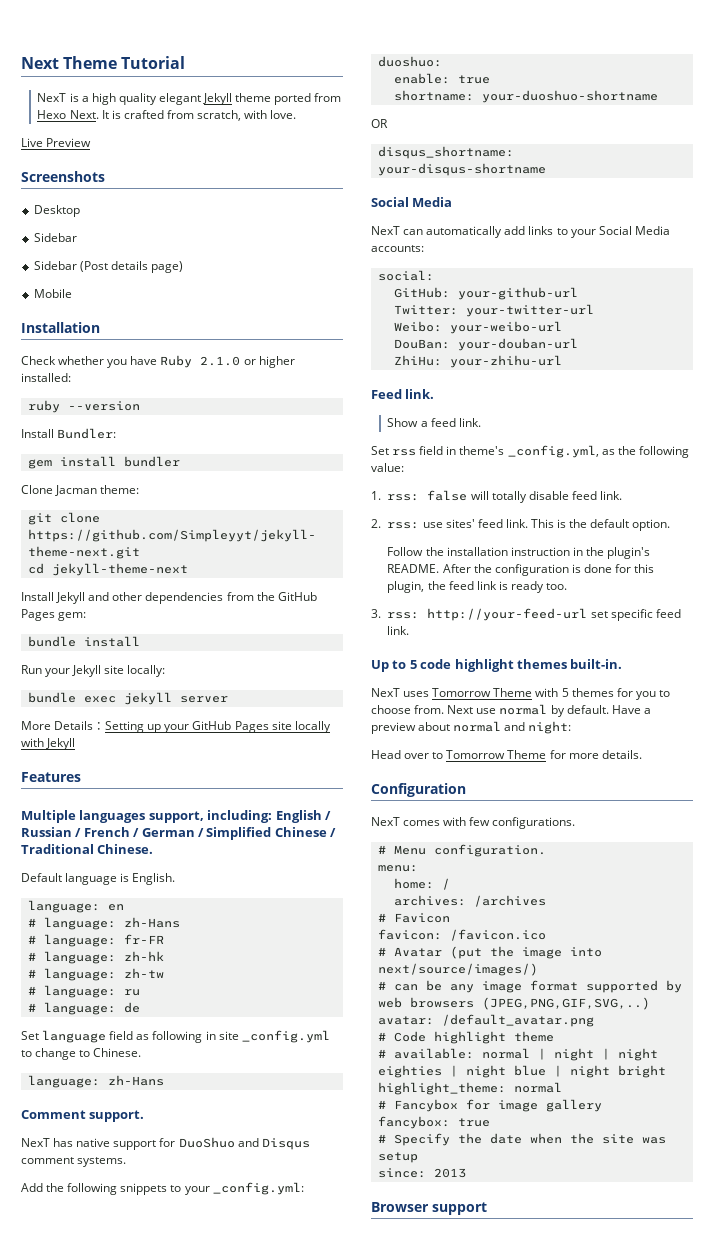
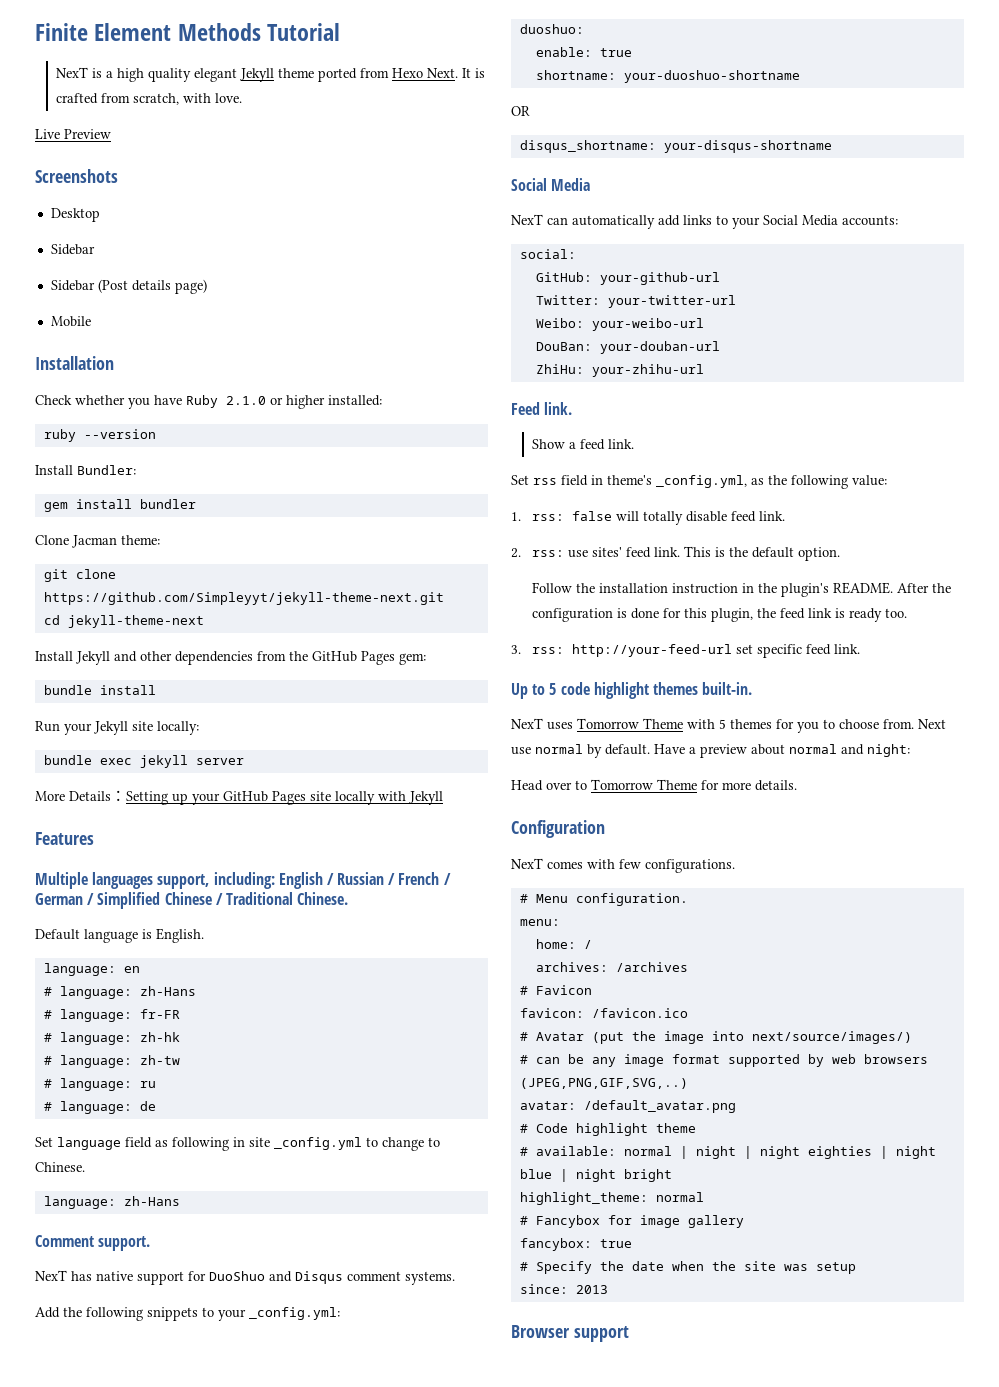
[21,56,118,69] Next Theme -> [35,23,261,41] Finite Element Methods

